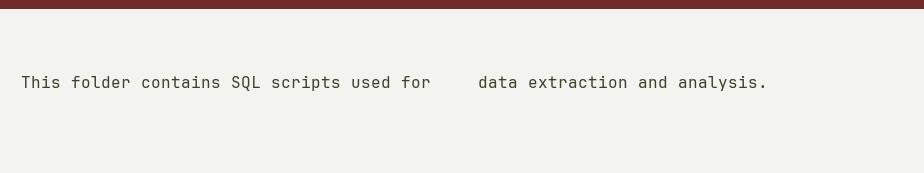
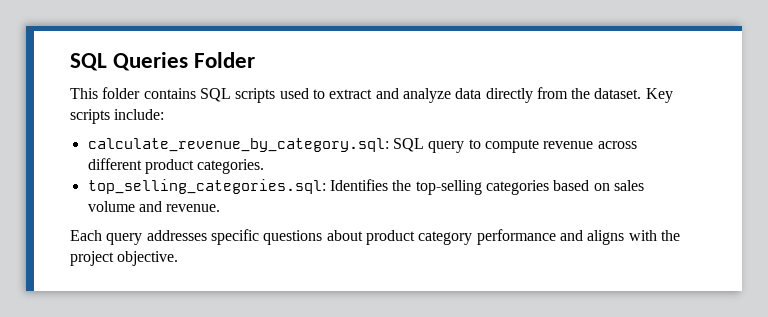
(21, 81) none -> [70,52,256,71] SQL Queries Folder //
[401,75,768,91] for data extraction and analysis. -> [312,87,673,103] [70,109,165,124] [87,138,637,153] [87,158,265,174] [87,179,644,195] [87,201,221,212] [70,229,680,245] [70,251,179,266] to extract and analyze data directly from the dataset. Key scripts include: // calculate_revenue_by_category.sql: SQL query to compute revenue across different product categories. // top_selling_categories.sql: Identifies the top-selling categories based on sales volume and revenue. // Each query addresses specific questions about product category performance and aligns with the project objective.

